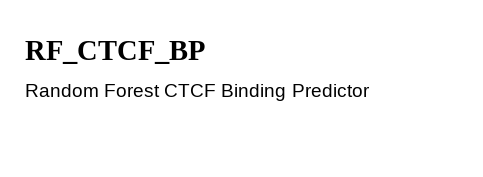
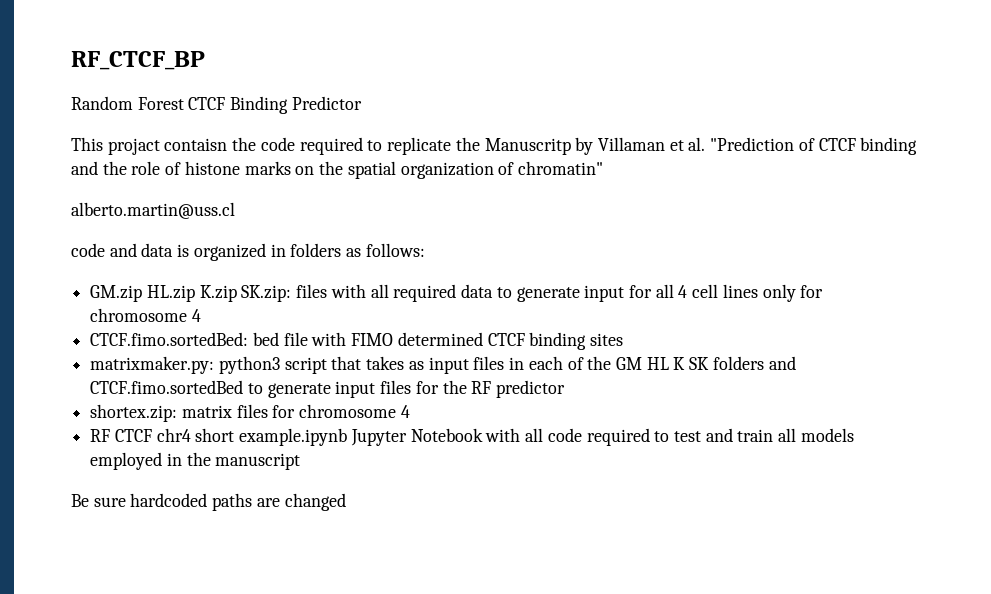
(370, 90) none -> [71,137,918,155] [71,161,603,179] [71,202,235,219] [71,243,425,261] [90,284,824,302] [90,308,201,322] [90,332,624,350] [90,356,796,374] [90,380,566,398] [90,404,410,422] [90,428,854,446] [90,452,301,470] [71,493,346,511] // This projact contaisn the code required to replicate the Manuscritp by Villaman et al. "Prediction of CTCF binding and the role of histone marks on the spatial organization of chromatin" // alberto.martin@uss.cl // code and data is organized in folders as follows: // GM.zip HL.zip K.zip SK.zip: files with all required data to generate input for all 4 cell lines only for chromosome 4 // CTCF.fimo.sortedBed: bed file with FIMO determined CTCF binding sites // matrixmaker.py: python3 script that takes as input files in each of the GM HL K SK folders and CTCF.fimo.sortedBed to generate input files for the RF predictor // shortex.zip: matrix files for chromosome 4 // RF CTCF chr4 short example.ipynb Jupyter Notebook with all code required to test and train all models employed in the manuscript // Be sure hardcoded paths are changed

